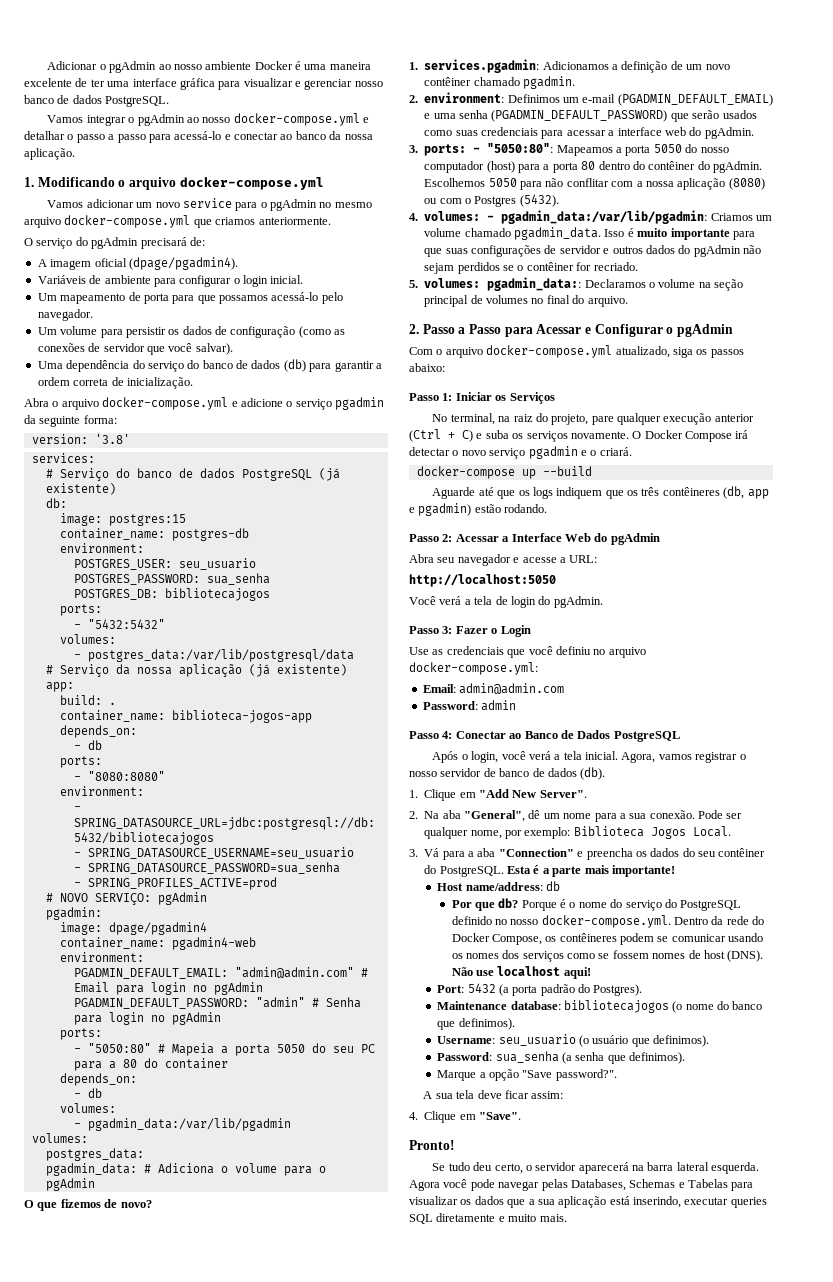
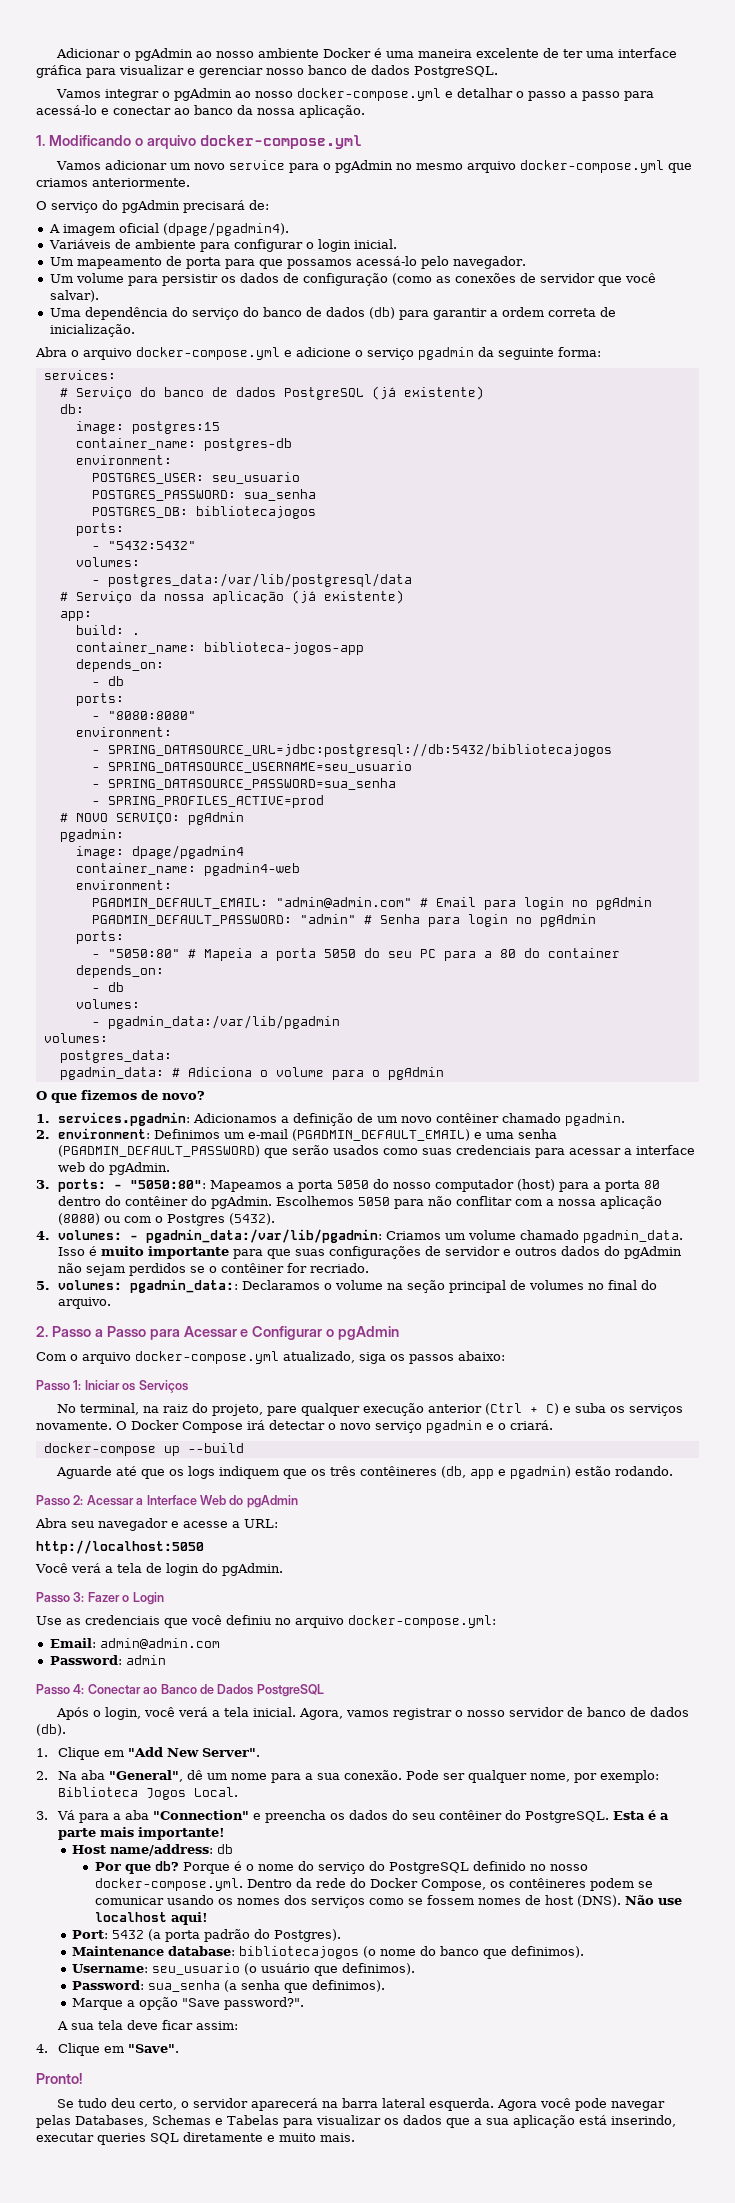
[31,434,130,444] // version: '3.8' -> (601, 352) none

